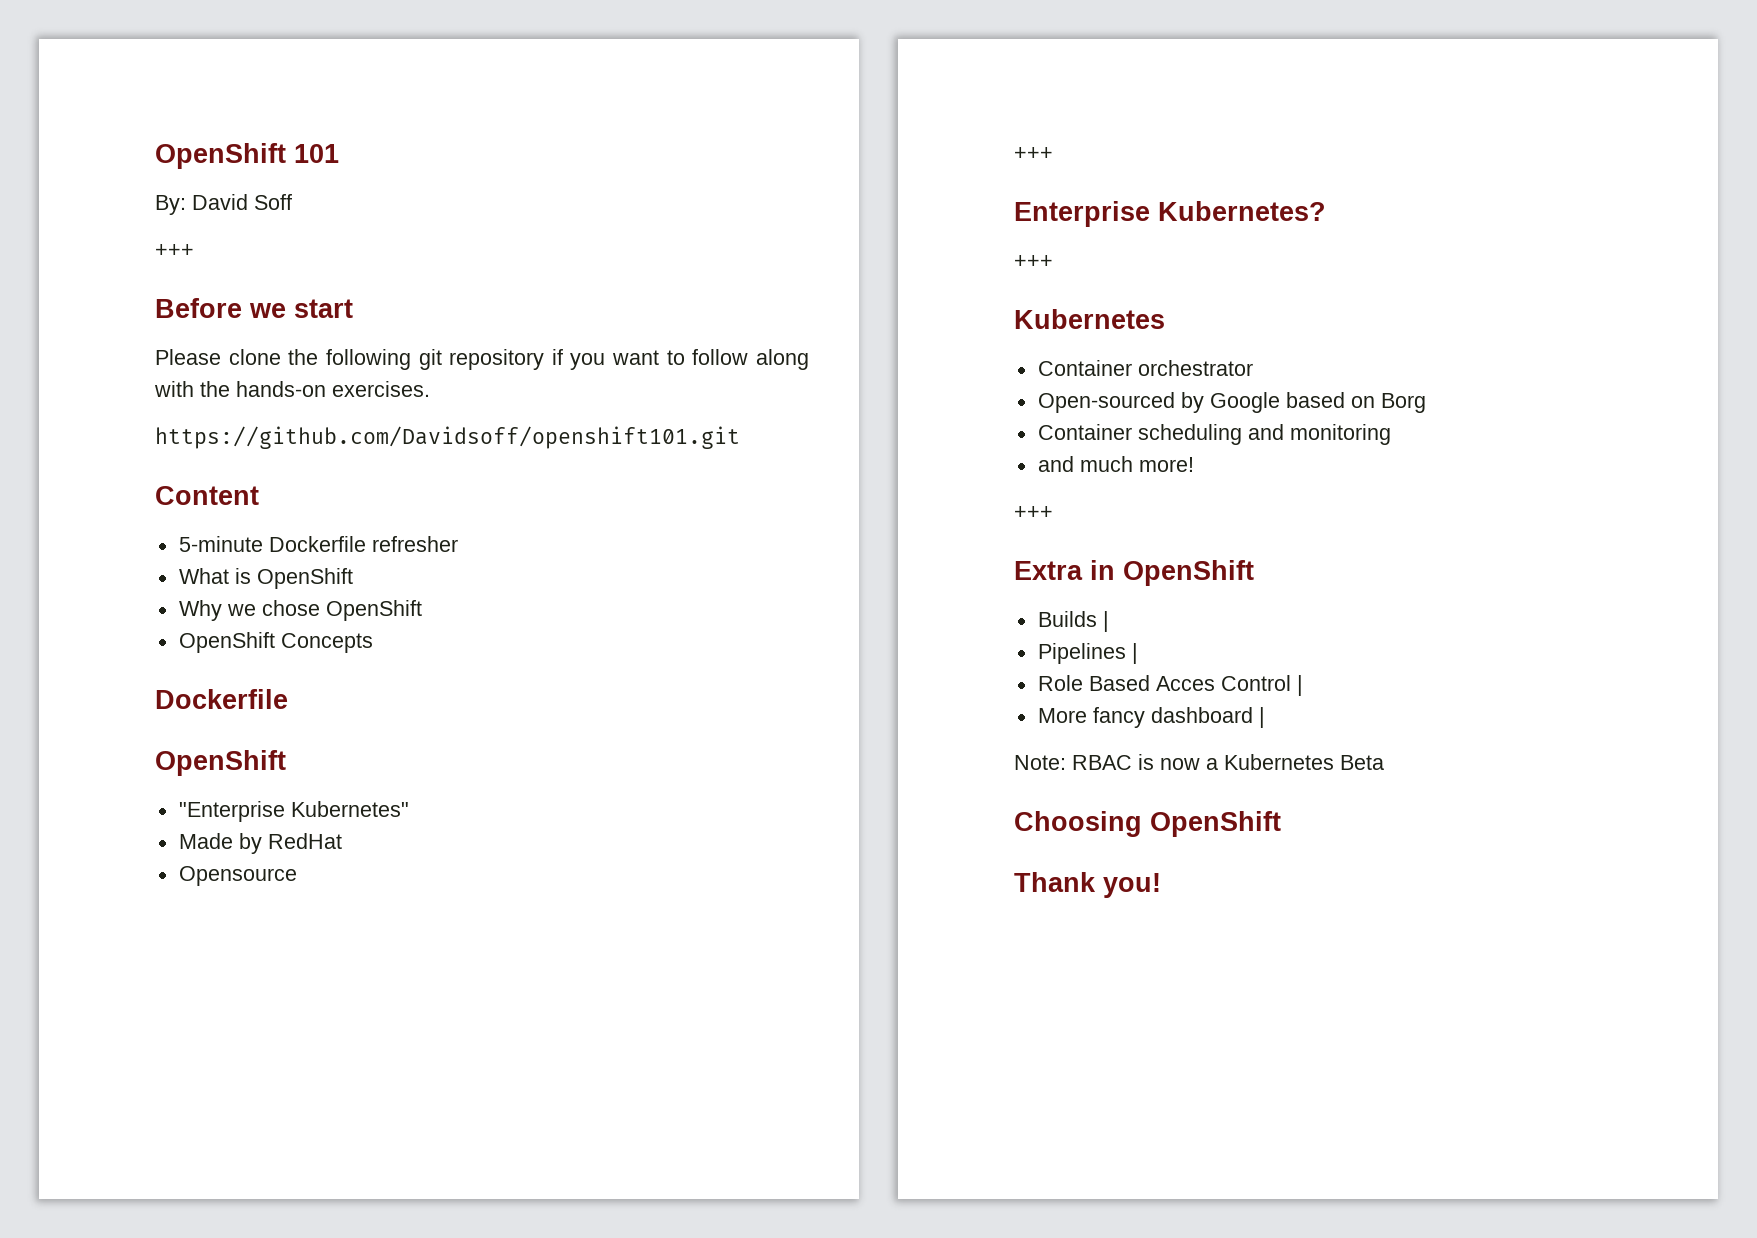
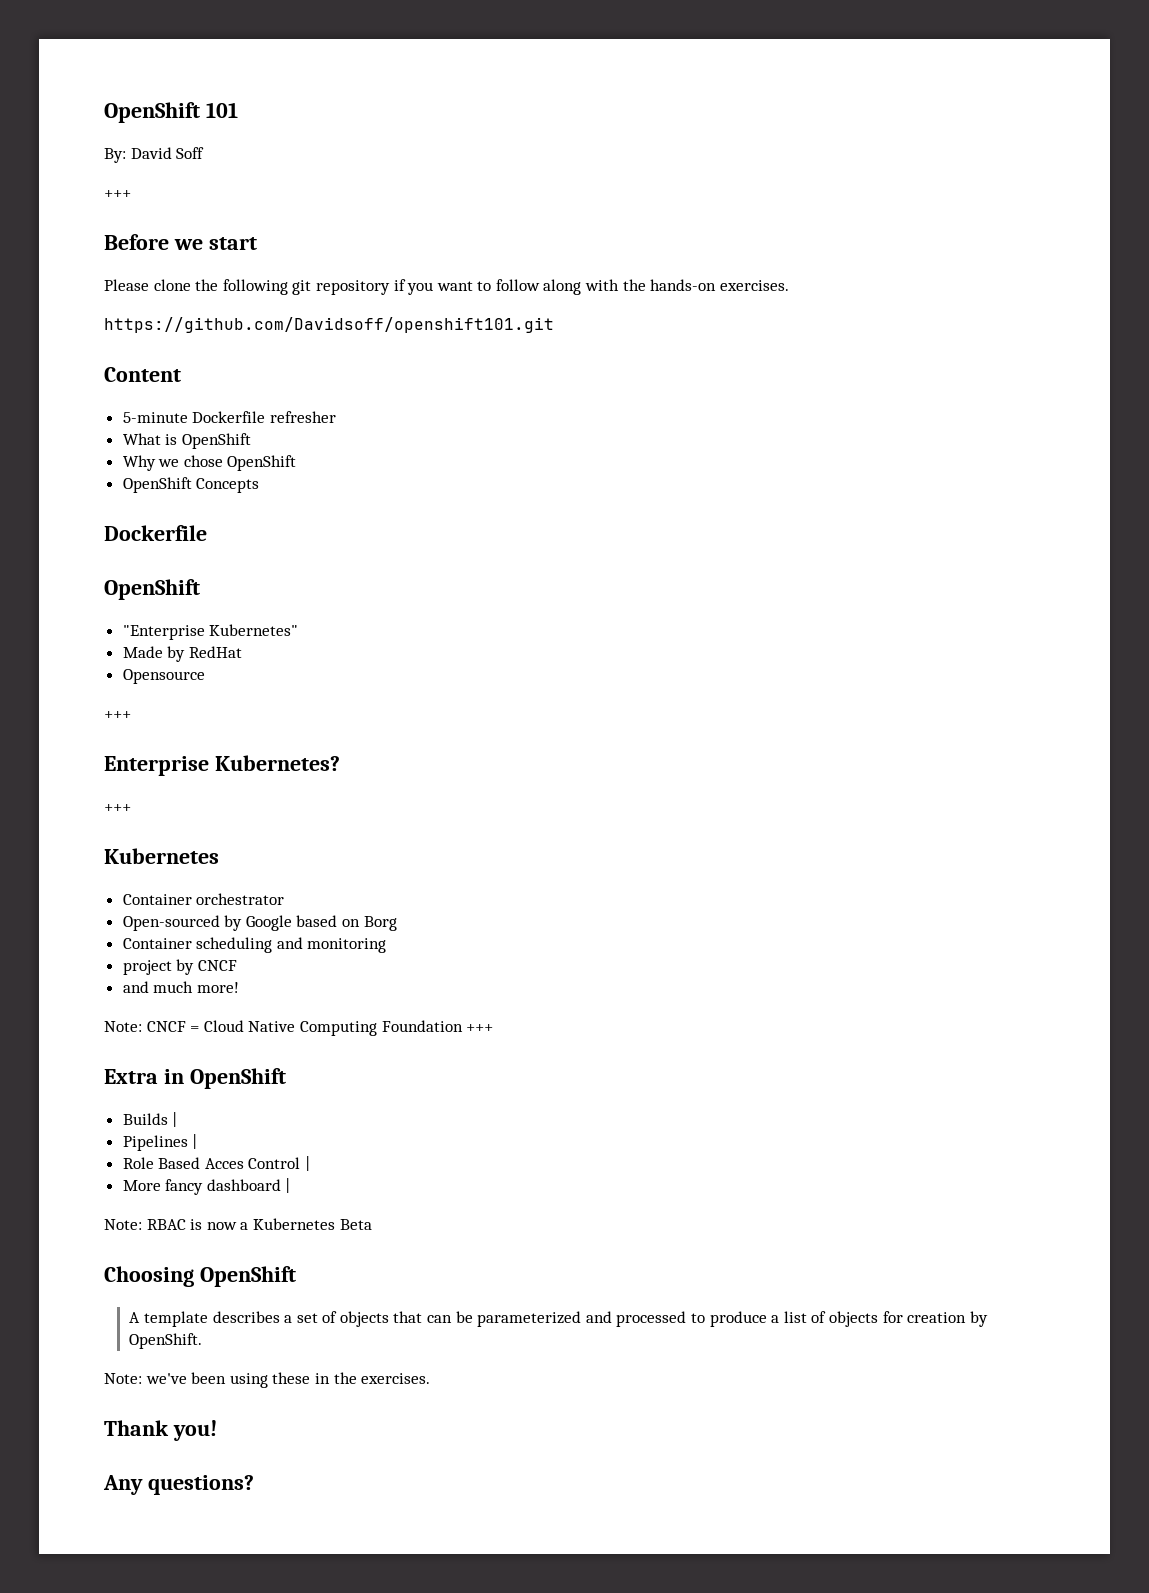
(1391, 434) none -> [122,959,237,975] // project by CNCF
(1194, 464) none -> [104,1020,463,1036] Note: CNCF = Cloud Native Computing Foundation
(1281, 824) none -> [129,1311,988,1327] [129,1333,203,1349] [104,1372,431,1388] // A template describes a set of objects that can be parameterized and processed to produce a list of objects for creation by OpenShift. // Note: we've been using these in the exercises.
(1161, 885) none -> [103,1475,254,1495] // Any questions?

